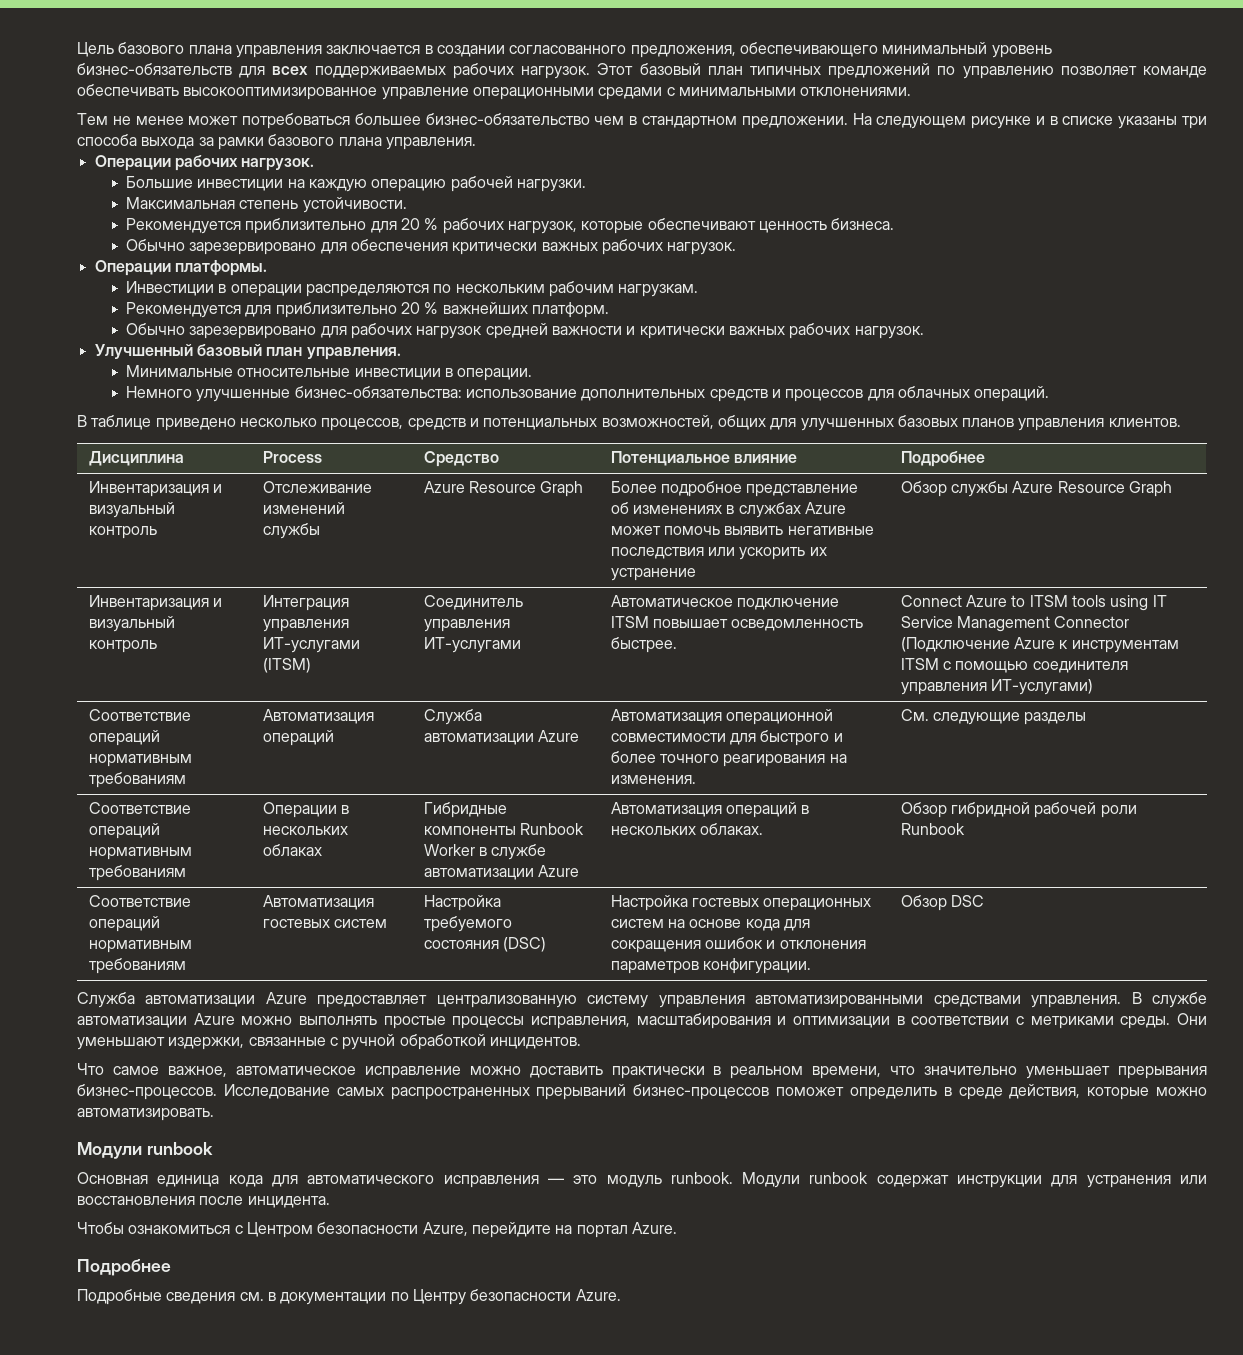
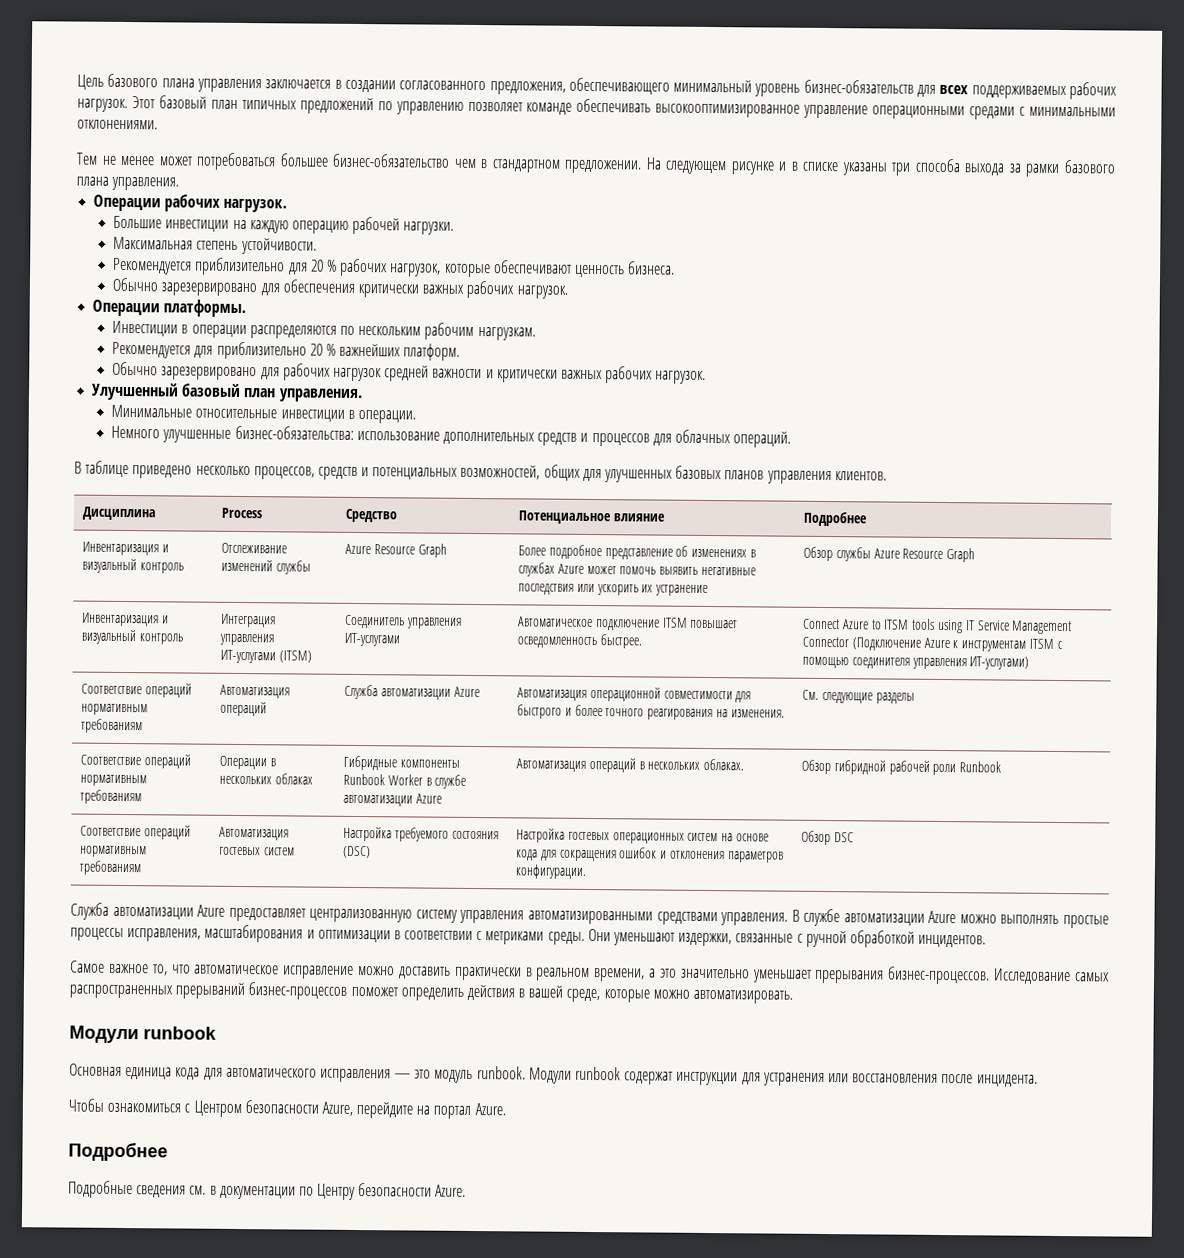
[77,1063,227,1077] Что самое важное, -> [70,960,191,976] Самое важное то, что
[890,1066,916,1075] что -> [649,968,677,978] а это
[943,1084,1081,1100] в среде действия, -> [466,984,601,1003] действия в вашей среде,

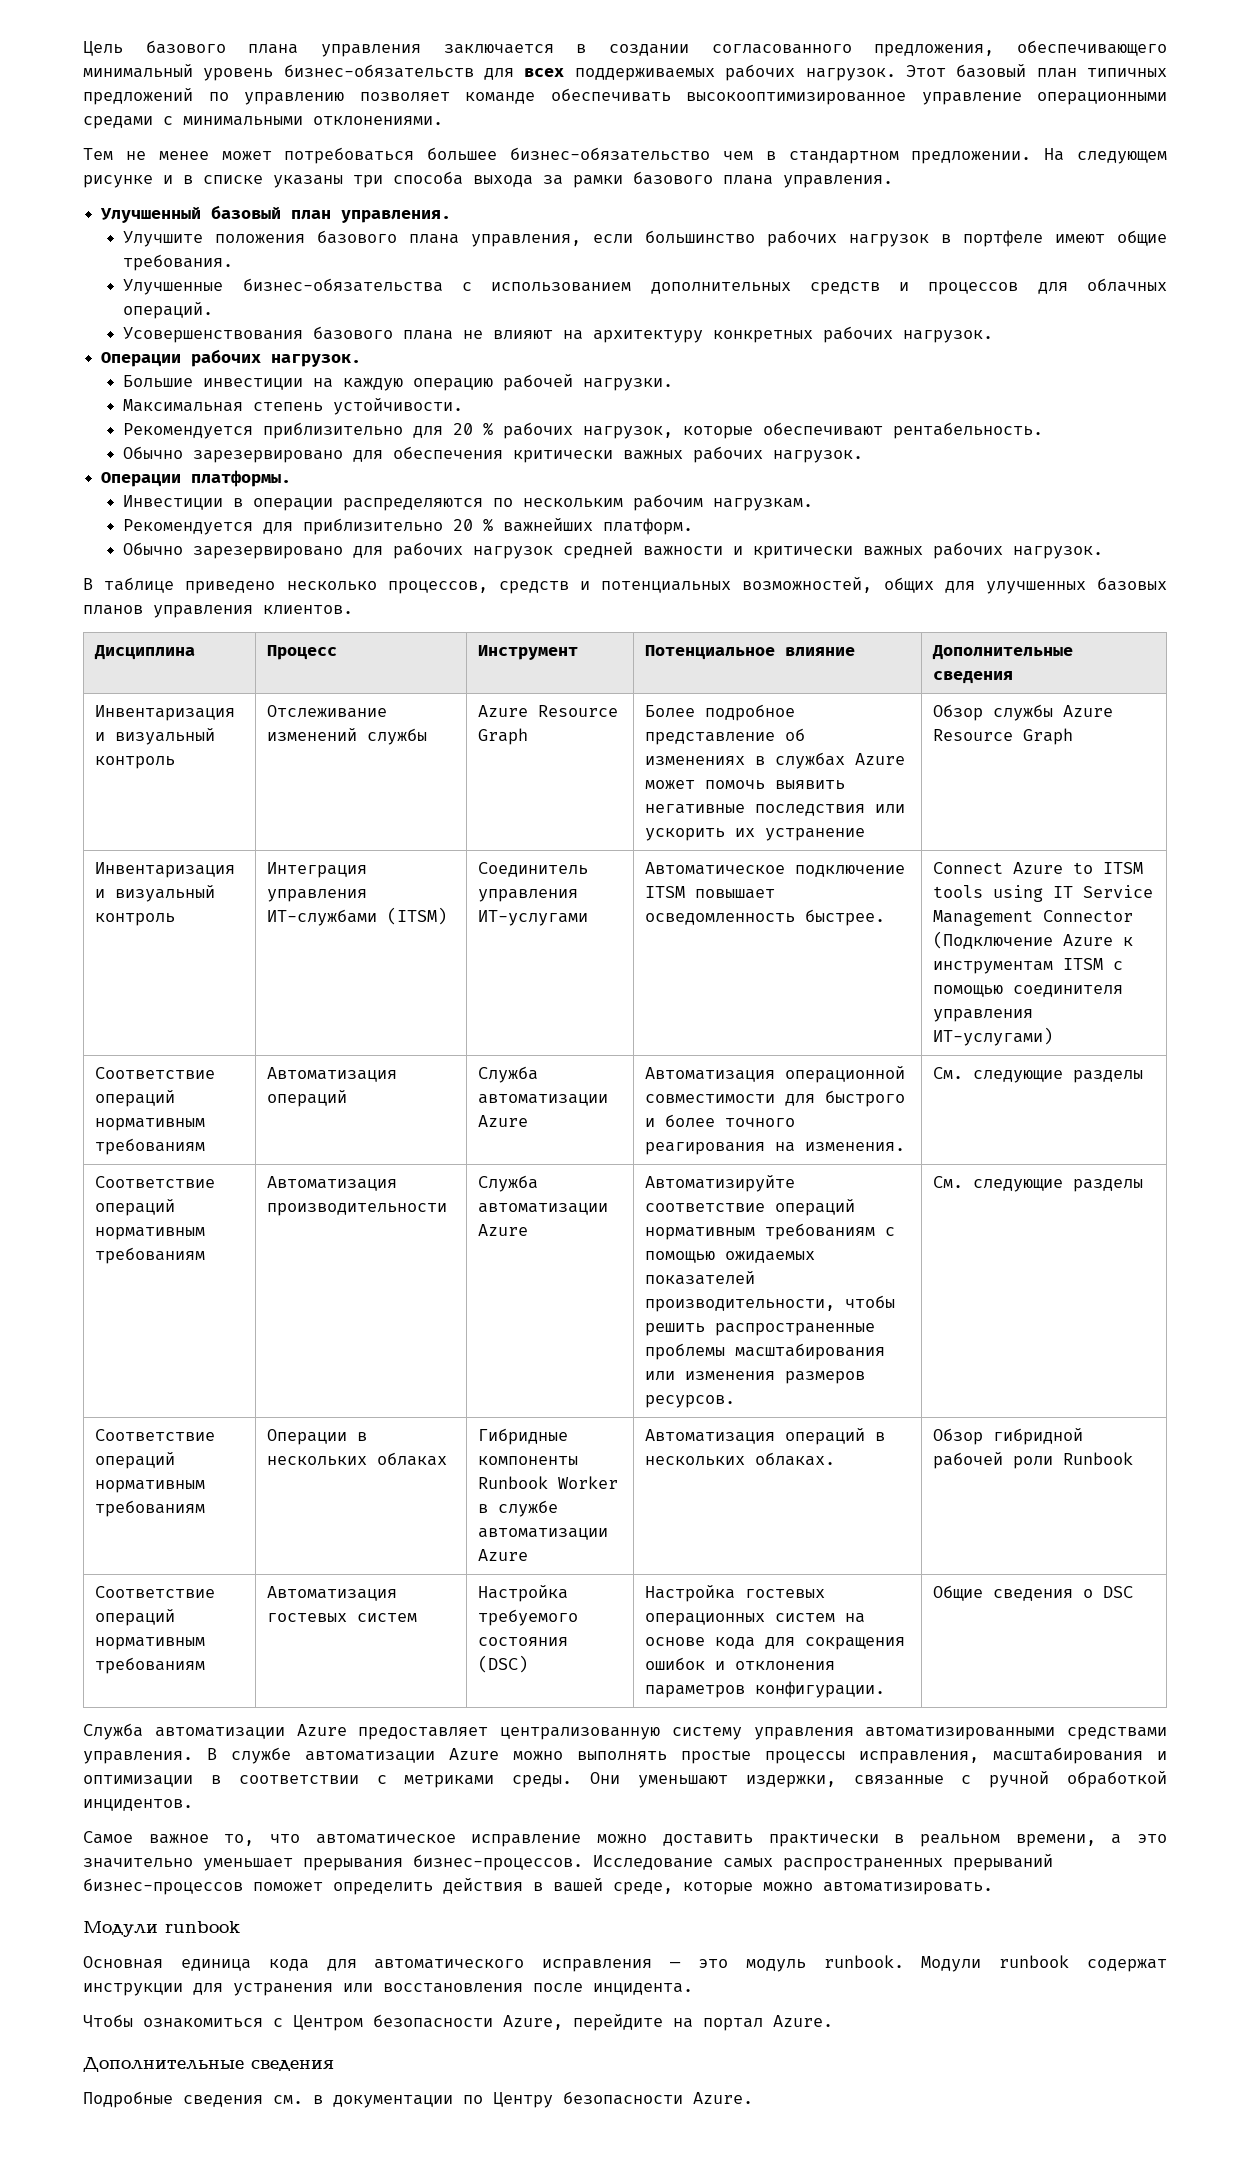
(180, 183) none -> [100,205,452,223] [123,230,1168,247] [123,254,234,271] [123,278,1167,295] [123,302,214,319] [123,326,994,343] // Улучшенный базовый план управления. // Улучшите положения базового плана управления, если большинство рабочих нагрузок в портфеле имеют общие требования. // Улучшенные бизнес-обязательства с использованием дополнительных средств и процессов для облачных операций. // Усовершенствования базового плана не влияют на архитектуру конкретных рабочих нагрузок.
[574,261,676,278] ценность бизнеса. -> [893,422,1044,439] рентабельность.
[91,382,363,403] [111,404,416,424] [111,425,792,448] // Улучшенный базовый план управления. // Минимальные относительные инвестиции в операции. // Немного улучшенные бизнес-обязательства: использование дополнительных средств и процессов для облачных операций. -> (1104, 552) none
[221,507,264,519] [345,508,399,523] Process | Средство -> [267,645,338,660] [478,645,579,660] Процесс | Инструмент
[803,511,869,527] Подробнее -> [932,645,1074,660] [933,671,1014,684] Дополнительные сведения
[220,649,277,664] ИТ-услугами -> [267,909,378,926] ИТ-службами
(915, 698) none -> [95,1176,216,1188] [95,1199,176,1216] [95,1227,206,1240] [95,1247,206,1264] [267,1176,398,1191] [267,1203,448,1216] [478,1175,539,1192] [478,1203,609,1215] [478,1224,529,1236] [645,1175,796,1192] [645,1199,856,1216] [645,1223,896,1240] [645,1251,816,1263] [645,1271,756,1285] [645,1295,896,1312] [645,1323,876,1336] [645,1343,886,1360] [645,1371,866,1384] [645,1395,736,1408] [933,1176,1144,1192] // Соответствие операций нормативным требованиям | Автоматизация производительности | Служба автоматизации Azure | Автоматизируйте соответствие операций нормативным требованиям с помощью ожидаемых показателей производительности, чтобы решить распространенные проблемы масштабирования или изменения размеров ресурсов. | См. следующие разделы
[801,830,832,846] Обзор -> [933,1585,1094,1601] Общие сведения о
[68,1141,168,1162] Подробнее -> [83,2057,334,2072] Дополнительные сведения

